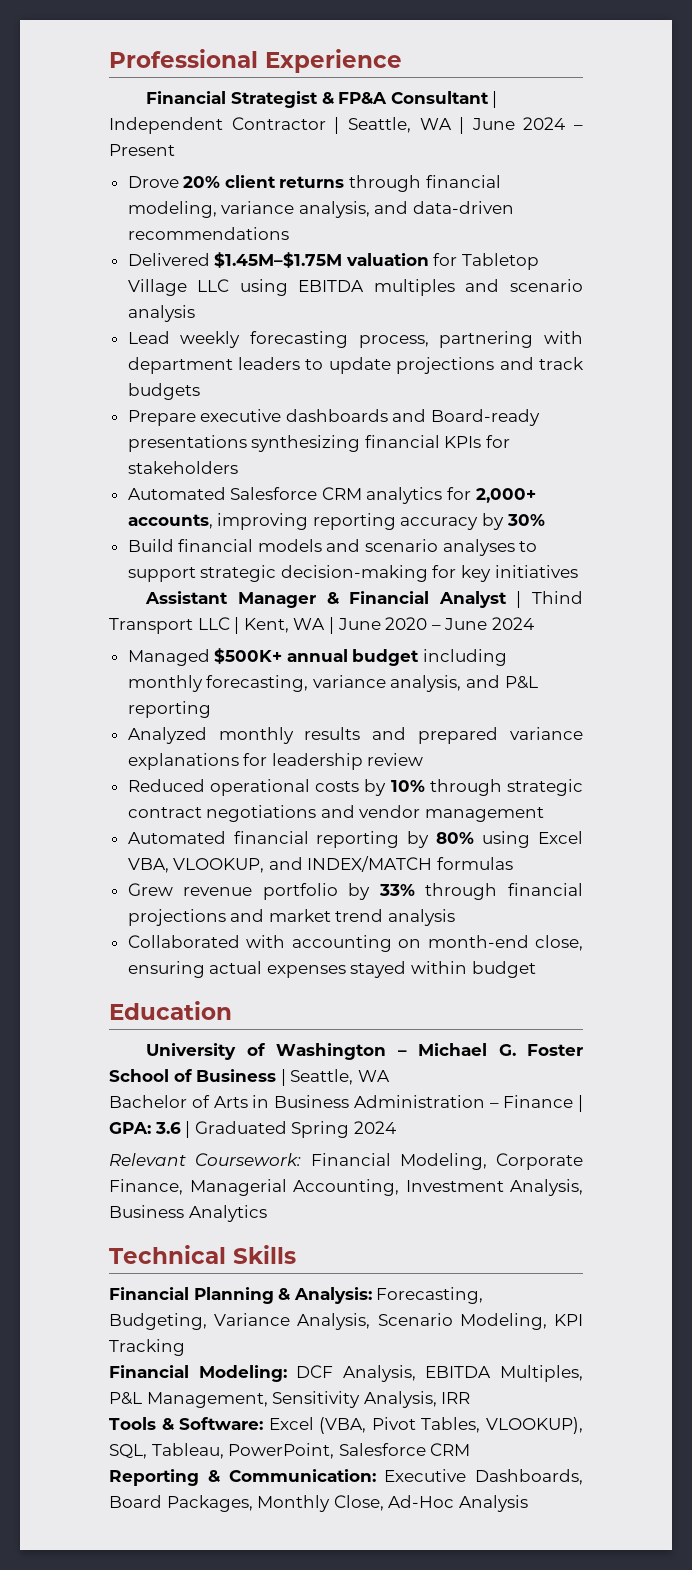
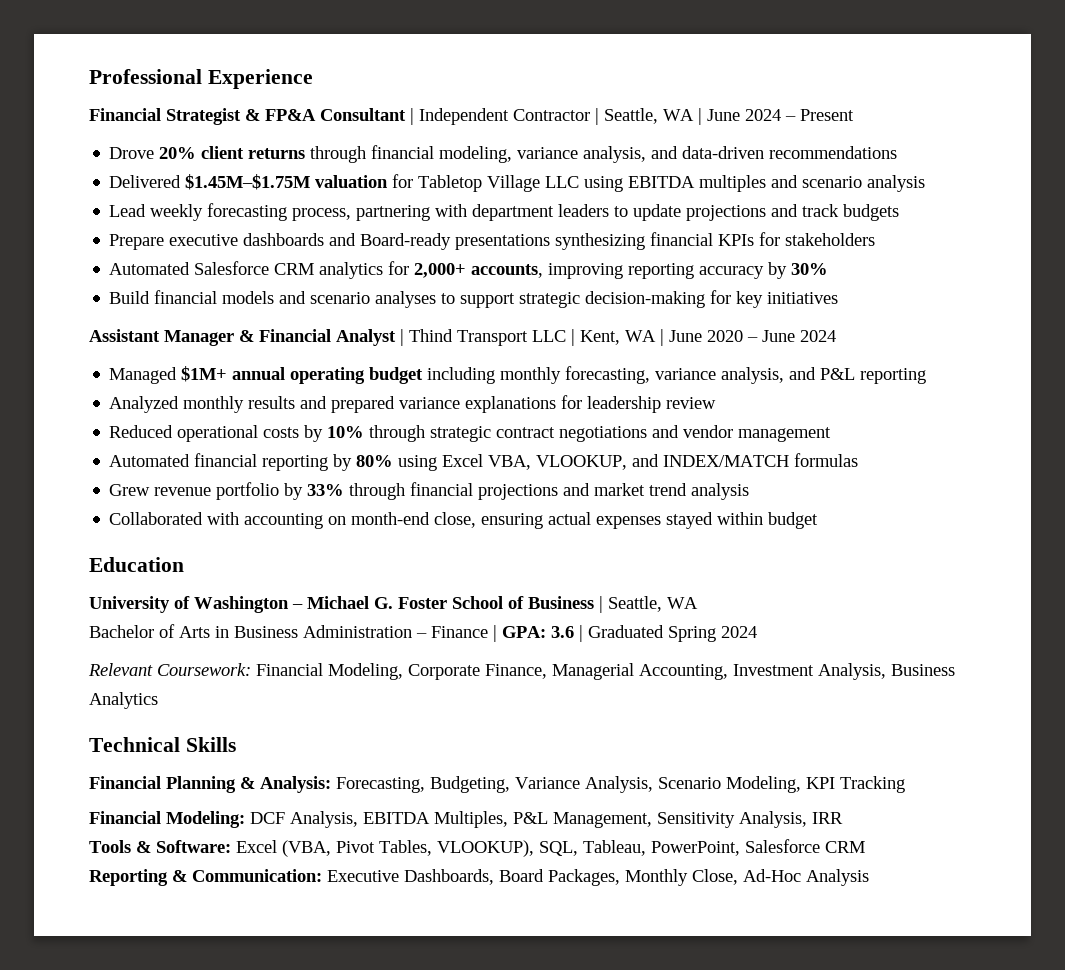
[214,648,348,664] $500K+ annual -> [181,366,366,384] $1M+ annual operating

